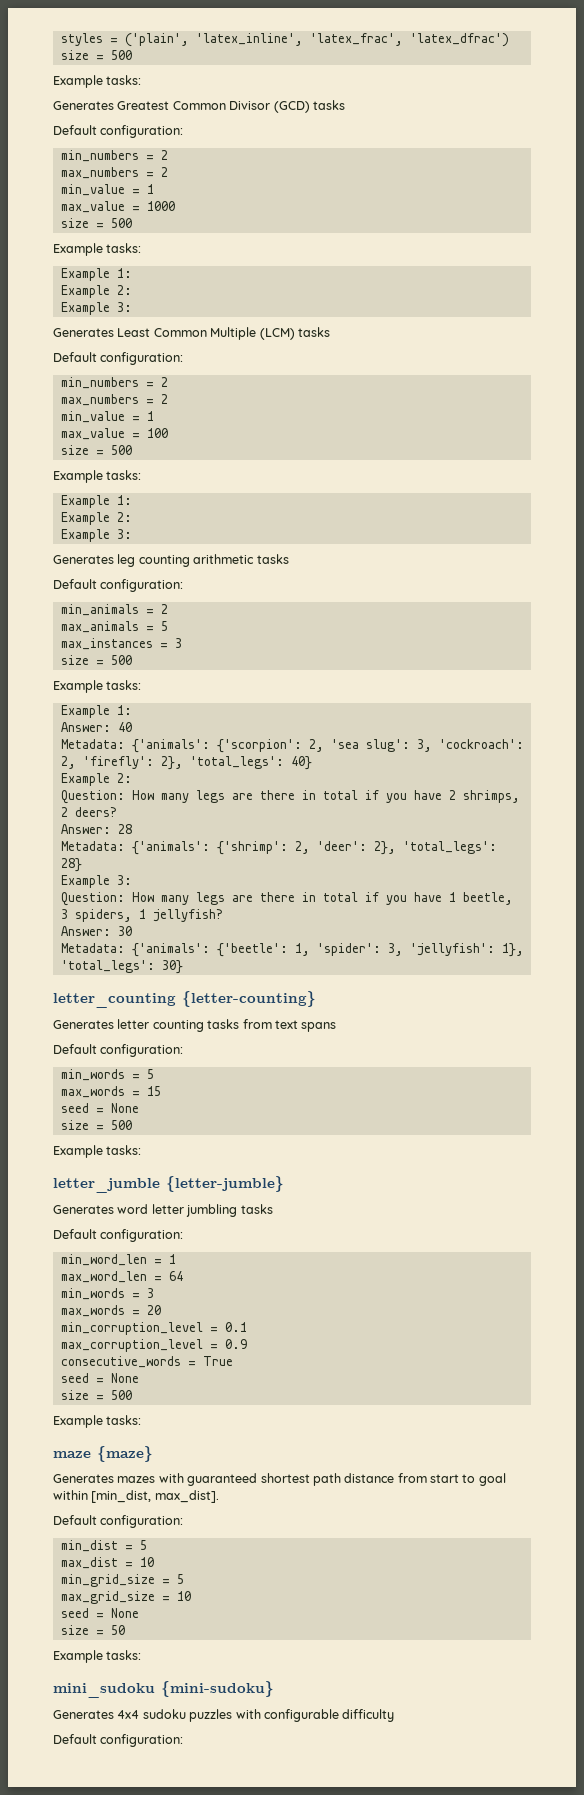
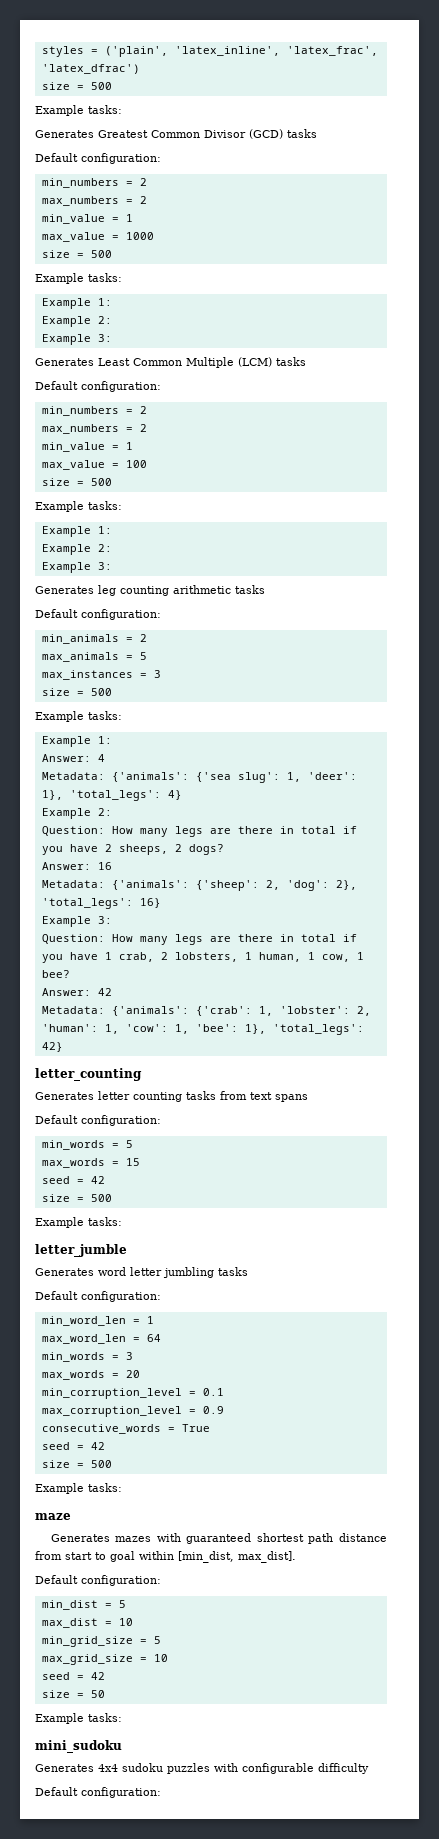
[117,722,132,732] [60,739,524,753] [60,756,312,770] 40 // Metadata: {'animals': {'scorpion': 2, 'sea slug': 3, 'cockroach': 2, 'firefly': 2}, 'total_legs': 40} -> [97,754,105,762] [41,772,357,783] [41,790,182,801] 4 // Metadata: {'animals': {'sea slug': 1, 'deer': 1}, 'total_legs': 4}
[462,790,520,803] [60,807,117,817] [60,824,132,834] [60,841,497,855] [60,858,82,872] shrimps, 2 deers? // Answer: 28 // Metadata: {'animals': {'shrimp': 2, 'deer': 2}, 'total_legs': 28} -> [118,844,224,855] [41,862,112,870] [41,880,357,891] [41,898,161,909] sheeps, 2 dogs? // Answer: 16 // Metadata: {'animals': {'sheep': 2, 'dog': 2}, 'total_legs': 16}
[462,892,513,905] [60,909,223,922] [60,926,132,936] [60,943,524,957] [60,960,183,974] beetle, 3 spiders, 1 jellyfish? // Answer: 30 // Metadata: {'animals': {'beetle': 1, 'spider': 3, 'jellyfish': 1}, 'total_legs': 30} -> [118,952,364,962] [41,970,70,978] [41,988,112,996] [41,1006,371,1016] [41,1024,364,1035] [41,1042,63,1052] crab, 2 lobsters, 1 human, 1 cow, 1 bee? // Answer: 42 // Metadata: {'animals': {'crab': 1, 'lobster': 2, 'human': 1, 'cow': 1, 'bee': 1}, 'total_legs': 42}
[182,991,316,1007] {letter-counting} -> (142, 1074) none
[95,1103,139,1113] = None -> [76,1176,105,1184] = 42
[166,1176,284,1192] {letter-jumble} -> (127, 1250) none
[95,1373,139,1383] = None -> [76,1442,105,1450] = 42
[97,1446,153,1462] {maze} -> (71, 1516) none
[95,1608,139,1618] = None -> [76,1672,105,1680] = 42
[161,1681,274,1697] {mini-sudoku} -> (122, 1746) none

